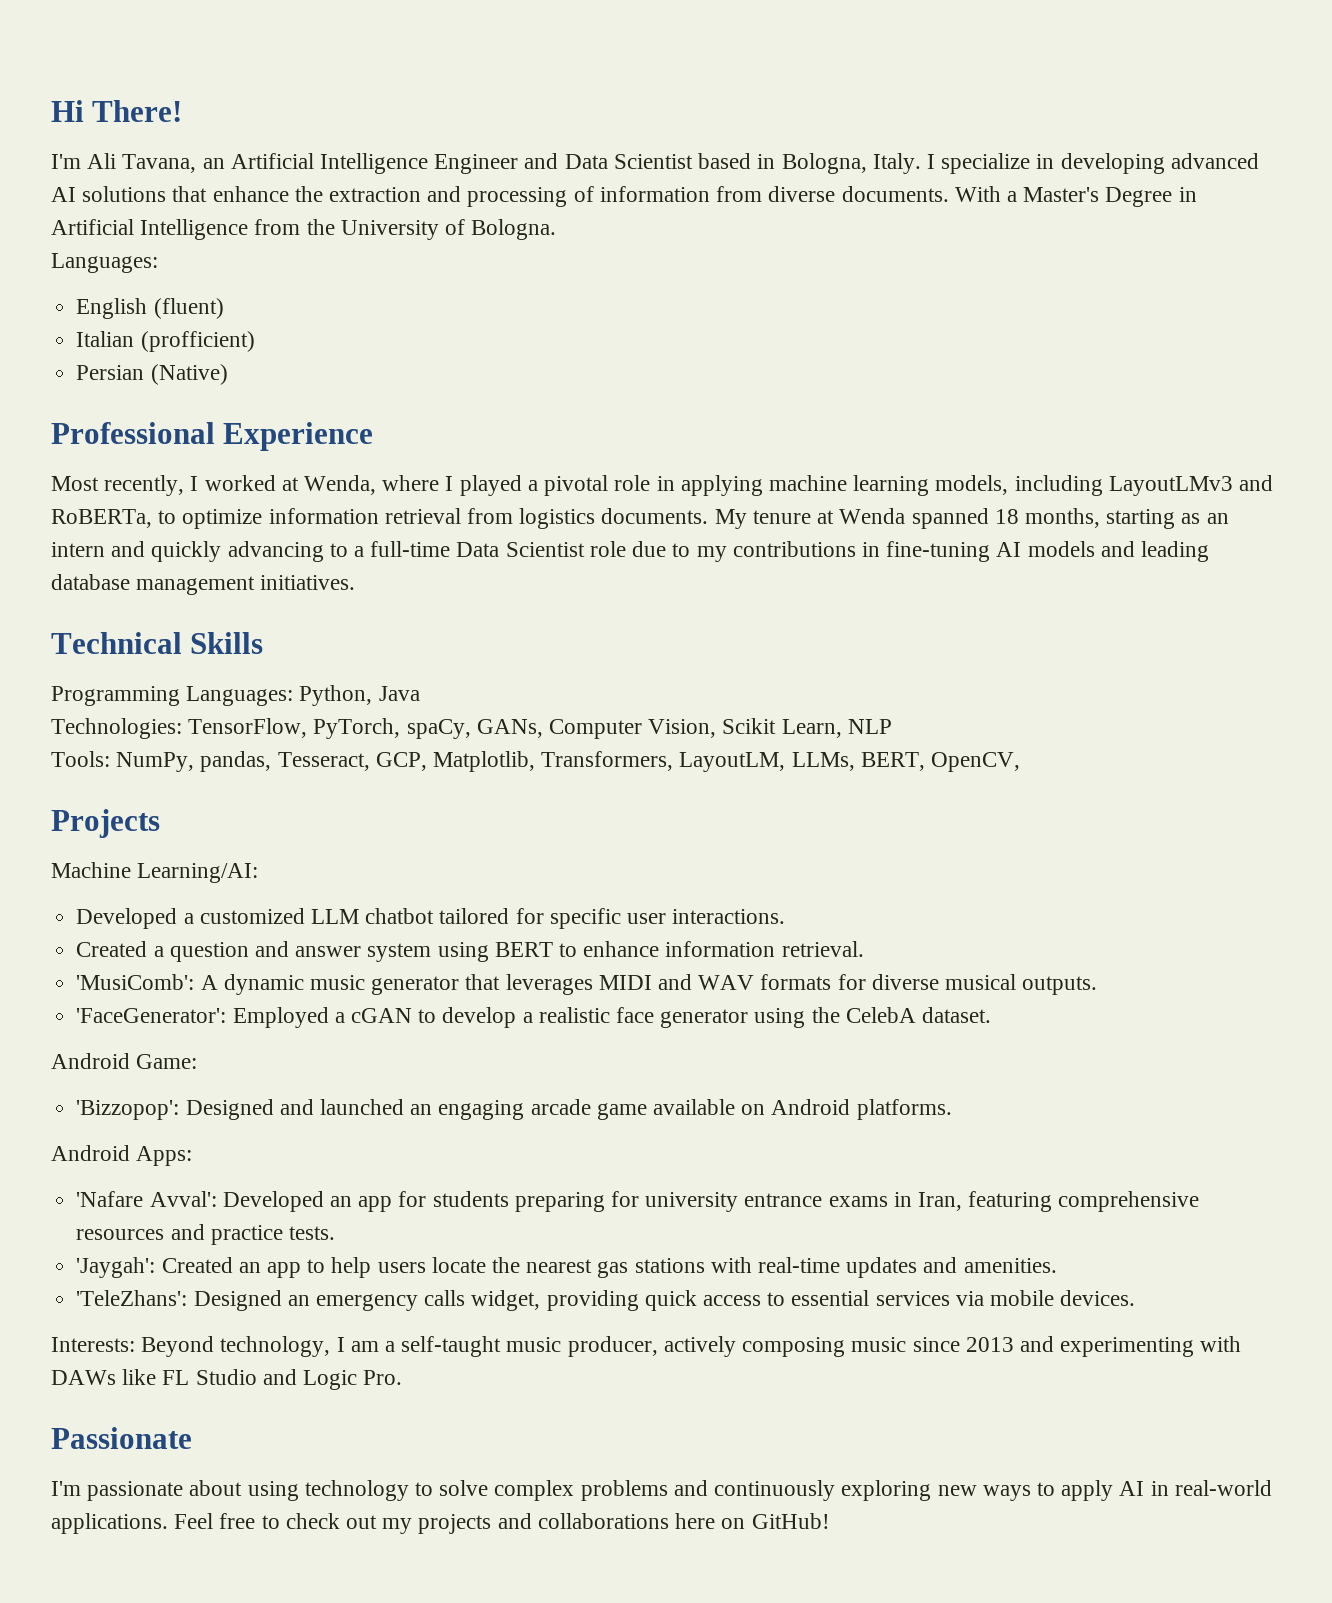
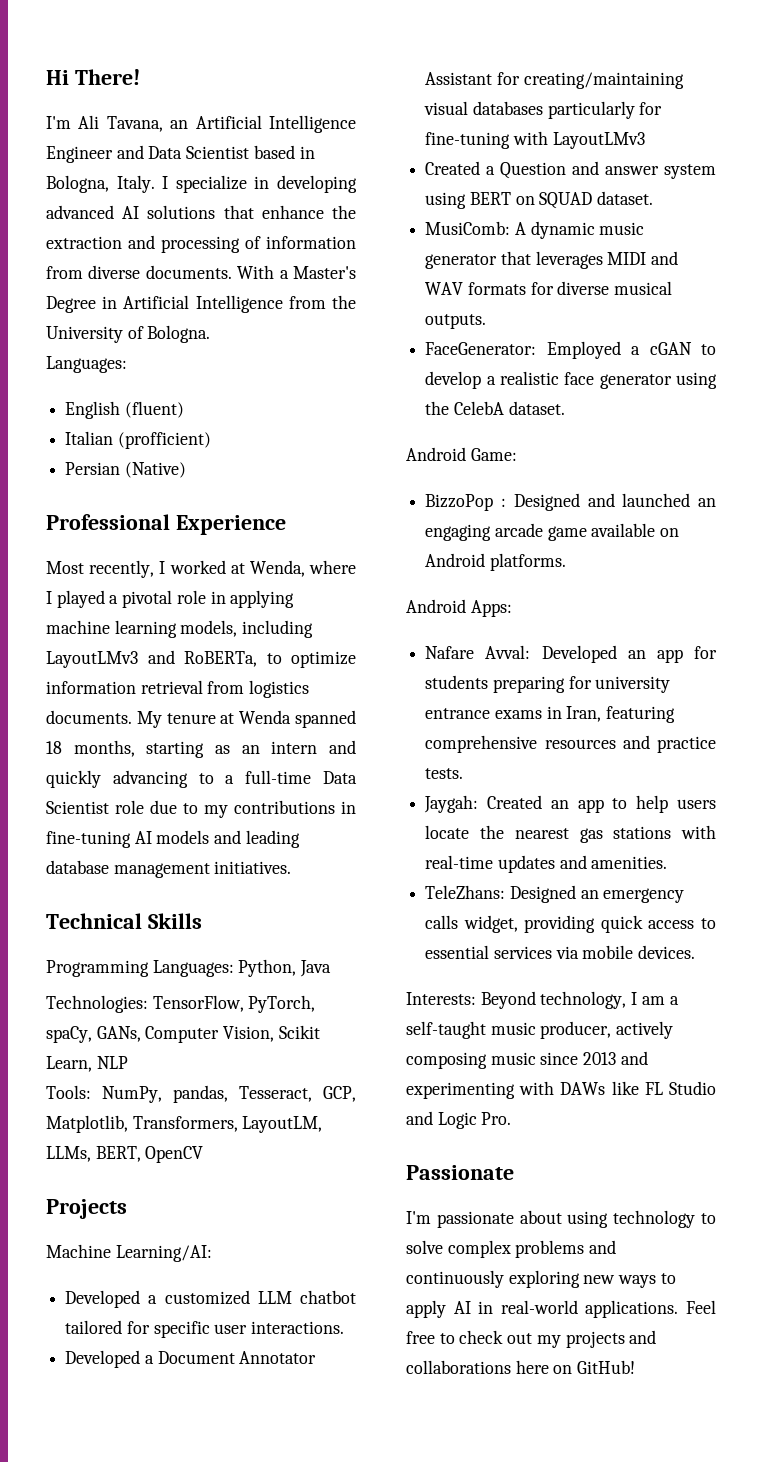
[931,752,1021,772] OpenCV, -> [145,1146,204,1163] OpenCV
(786, 916) none -> [65,1350,317,1368] [425,72,684,89] [424,101,663,119] [425,131,645,149] // Developed a Document Annotator Assistant for creating/maintaining visual databases particularly for fine-tuning with LayoutLMv3
[169,942,249,962] question -> [500,162,567,179] Question
[558,941,864,957] [76,974,195,990] to enhance information retrieval. // 'MusiComb': -> [515,191,654,209] [425,221,511,235] on SQUAD dataset. // MusiComb:
[76,1008,227,1023] 'FaceGenerator': -> [425,342,537,355] FaceGenerator:
[76,1100,180,1120] 'Bizzopop': -> [425,494,506,511] BizzoPop :
[76,1191,217,1207] 'Nafare Avval': -> [425,645,531,659] Nafare Avval:
[76,1257,156,1278] 'Jaygah': -> [424,795,479,813] Jaygah:
[76,1290,188,1306] 'TeleZhans': -> [425,885,506,899] TeleZhans:

